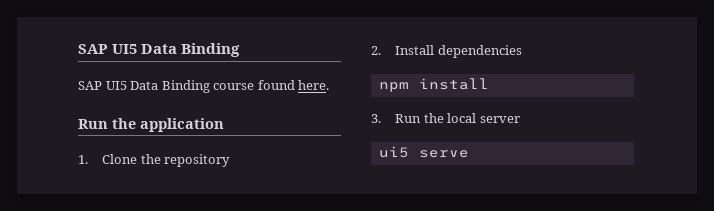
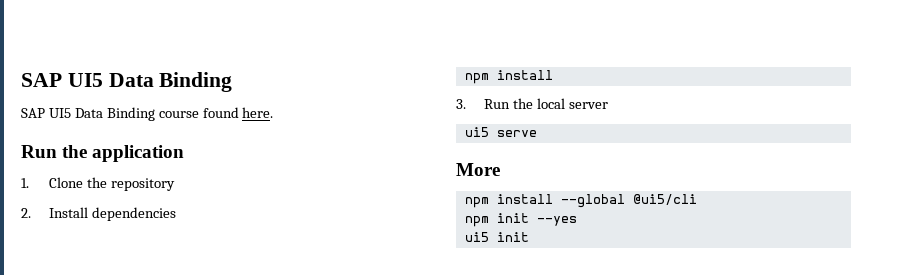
(469, 154) none -> [456,163,500,176] [464,194,697,208] [464,213,577,227] [464,232,529,242] // More // npm install --global @ui5/cli // npm init --yes // ui5 init

